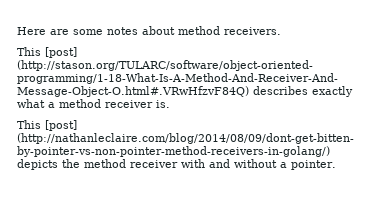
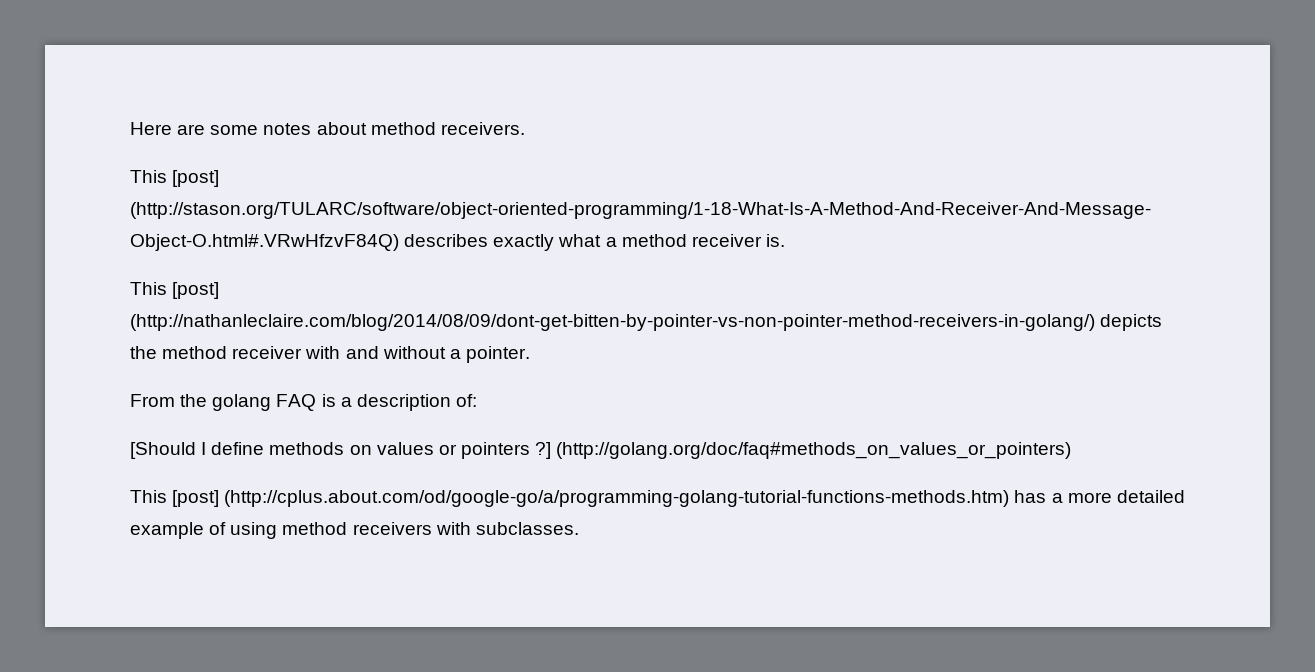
(336, 165) none -> [130,394,477,411] [130,442,1072,459] [130,490,1185,507] [130,522,579,539] // From the golang FAQ is a description of: // [Should I define methods on values or pointers ?] (http://golang.org/doc/faq#methods_on_values_or_pointers) // This [post] (http://cplus.about.com/od/google-go/a/programming-golang-tutorial-functions-methods.htm) has a more detailed example of using method receivers with subclasses.

